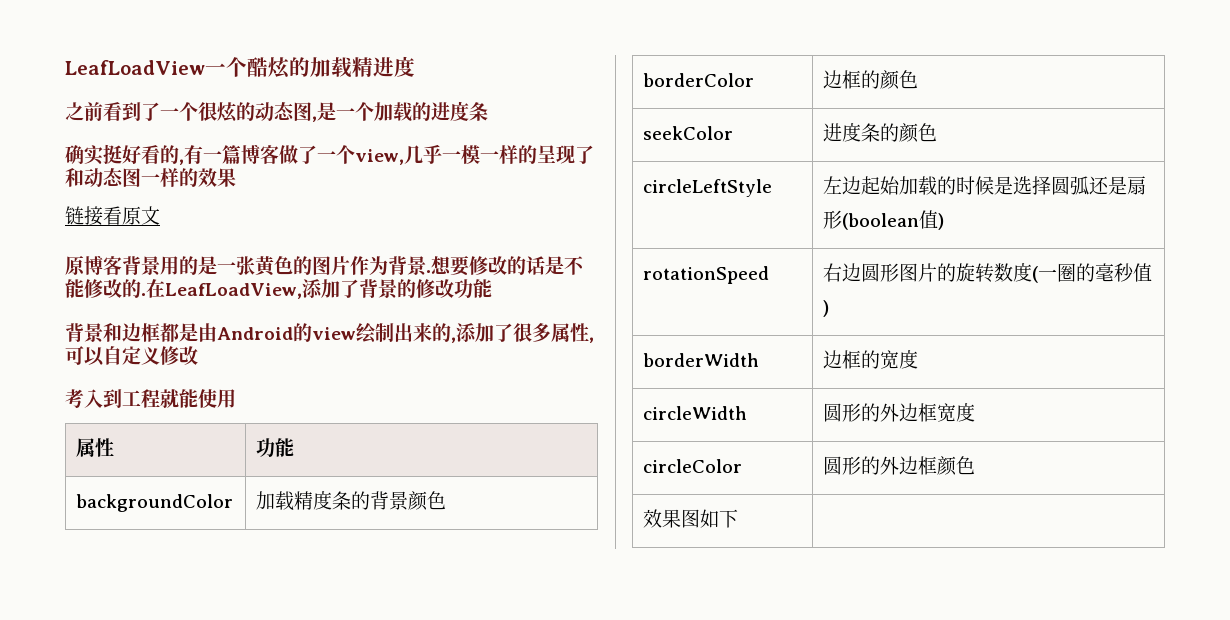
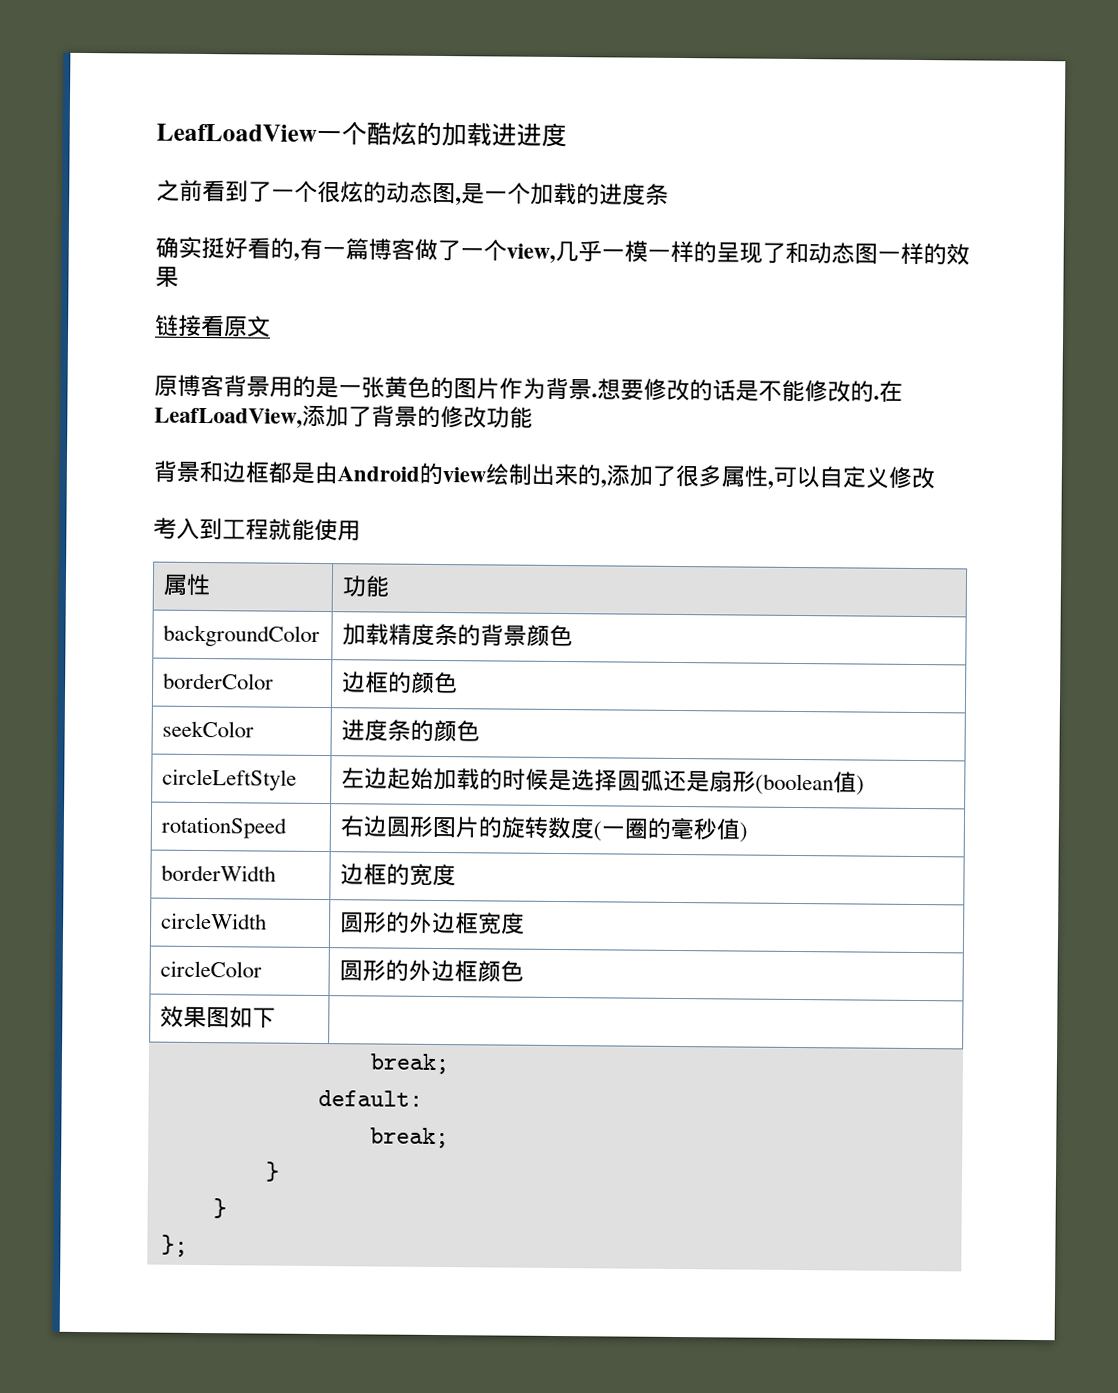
[352,57,373,77] 精 -> [491,122,517,147] 进
(739, 518) none -> [369,1053,450,1075] [317,1089,423,1107] [369,1127,449,1149] [264,1161,280,1182] [212,1198,227,1219] [160,1234,188,1257] // break; // default: // break; // } // } // };

